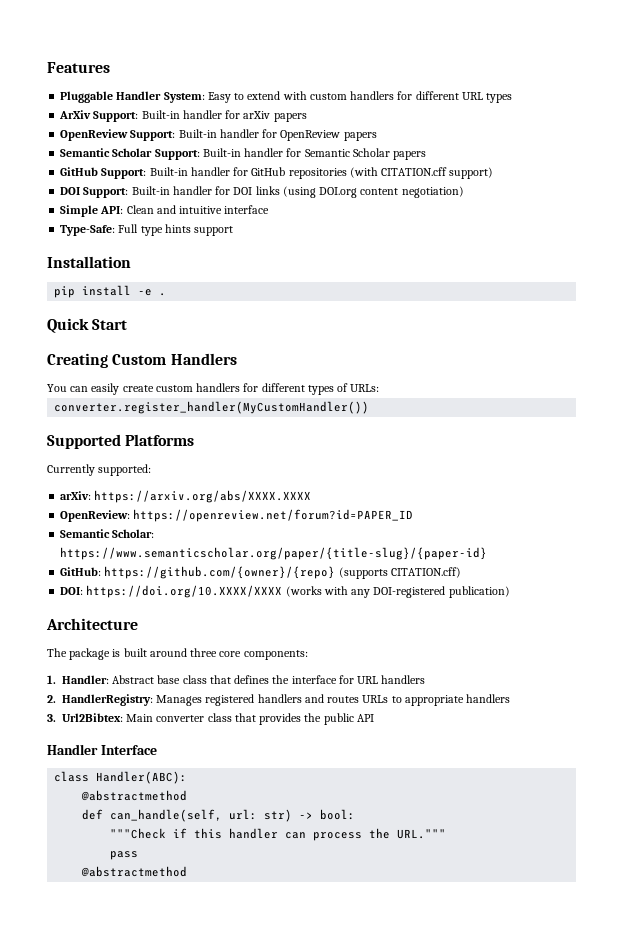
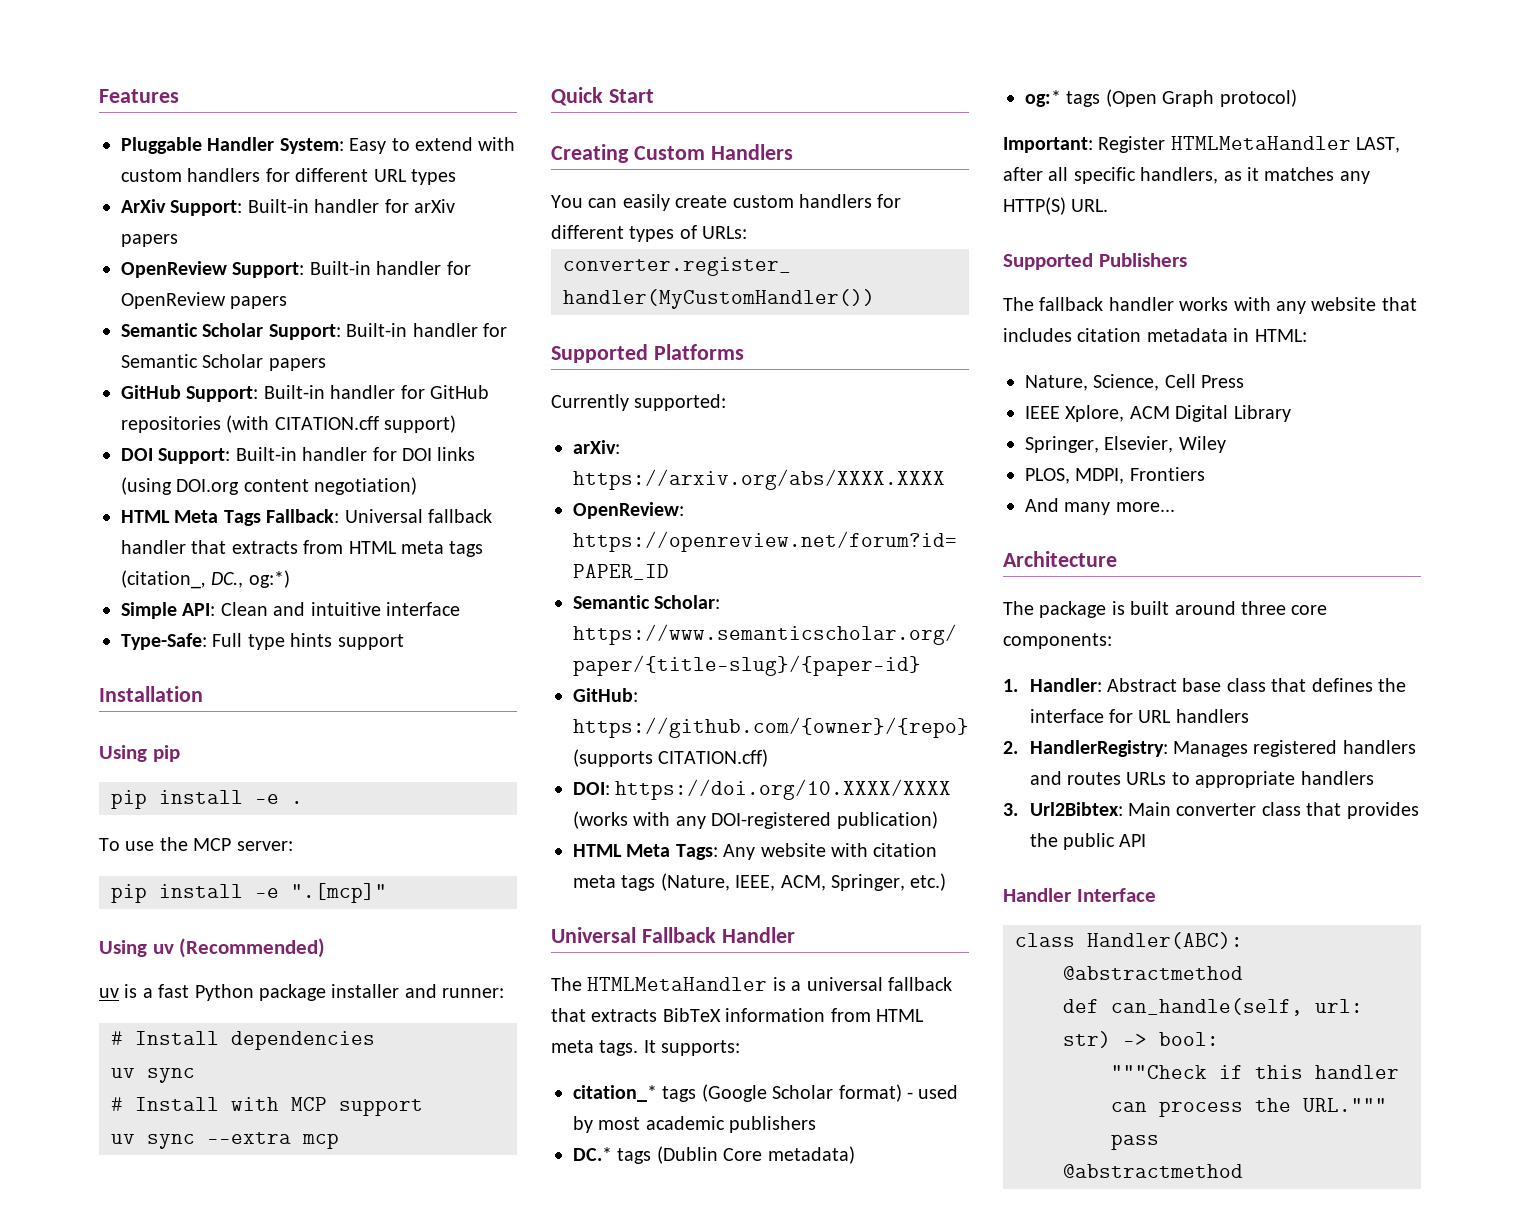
(464, 192) none -> [121,509,492,526] [121,540,484,557] [121,570,290,589] // HTML Meta Tags Fallback: Universal fallback handler that extracts from HTML meta tags (citation_, DC., og:*)
(131, 262) none -> [99,745,180,762] // Using pip
(167, 294) none -> [99,837,293,851] [111,883,387,903] [99,938,326,958] [99,984,505,1001] [111,1031,375,1050] [111,1068,195,1083] [111,1097,423,1116] [111,1132,339,1149] // To use the MCP server: // pip install -e ".[mcp]" // Using uv (Recommended) // uv is a fast Python package installer and runner: // # Install dependencies // uv sync // # Install with MCP support // uv sync --extra mcp
(510, 592) none -> [573,843,938,860] [573,873,947,891] [551,927,795,943] [551,977,952,991] [551,1008,924,1022] [551,1040,741,1056] [573,1084,959,1102] [573,1116,817,1133] [573,1146,855,1164] [1025,89,1297,107] [1003,136,1401,153] [1003,167,1370,184] [1003,197,1109,215] [1003,253,1187,270] [1003,297,1417,314] [1003,328,1307,342] [1025,374,1245,391] [1025,405,1291,422] [1025,436,1226,453] [1025,467,1205,484] [1025,498,1175,515] // HTML Meta Tags: Any website with citation meta tags (Nature, IEEE, ACM, Springer, etc.) // Universal Fallback Handler // The HTMLMetaHandler is a universal fallback that extracts BibTeX information from HTML meta tags. It supports: // citation_* tags (Google Scholar format) - used by most academic publishers // DC.* tags (Dublin Core metadata) // og:* tags (Open Graph protocol) // Important: Register HTMLMetaHandler LAST, after all specific handlers, as it matches any HTTP(S) URL. // Supported Publishers // The fallback handler works with any website that includes citation metadata in HTML: // Nature, Science, Cell Press // IEEE Xplore, ACM Digital Library // Springer, Elsevier, Wiley // PLOS, MDPI, Frontiers // And many more...

